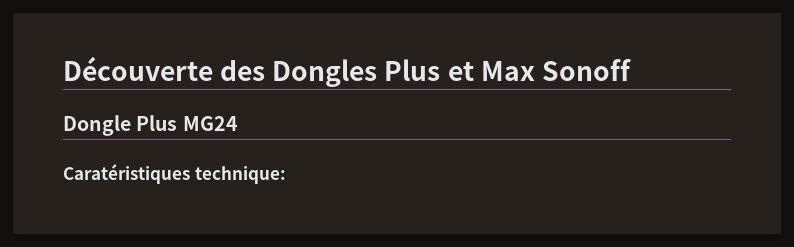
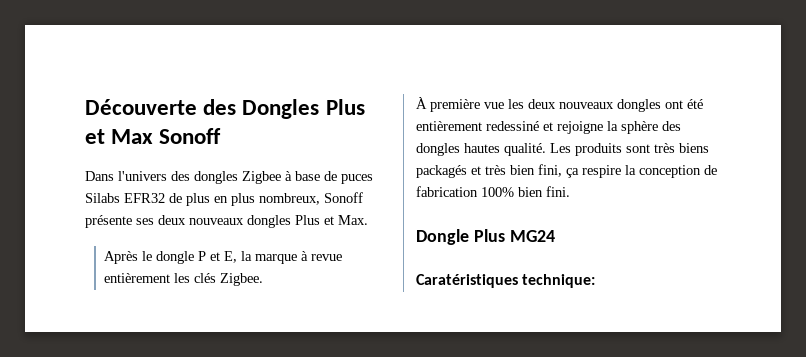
(631, 70) none -> [85,171,373,184] [85,192,363,206] [85,215,368,228] [103,251,342,264] [103,273,263,286] [416,97,703,112] [416,121,681,134] [416,143,709,156] [416,164,717,178] [416,186,570,197] // Dans l'univers des dongles Zigbee à base de puces Silabs EFR32 de plus en plus nombreux, Sonoff présente ses deux nouveaux dongles Plus et Max. // Après le dongle P et E, la marque à revue entièrement les clés Zigbee. // À première vue les deux nouveaux dongles ont été entièrement redessiné et rejoigne la sphère des dongles hautes qualité. Les produits sont très biens packagés et très bien fini, ça respire la conception de fabrication 100% bien fini.

